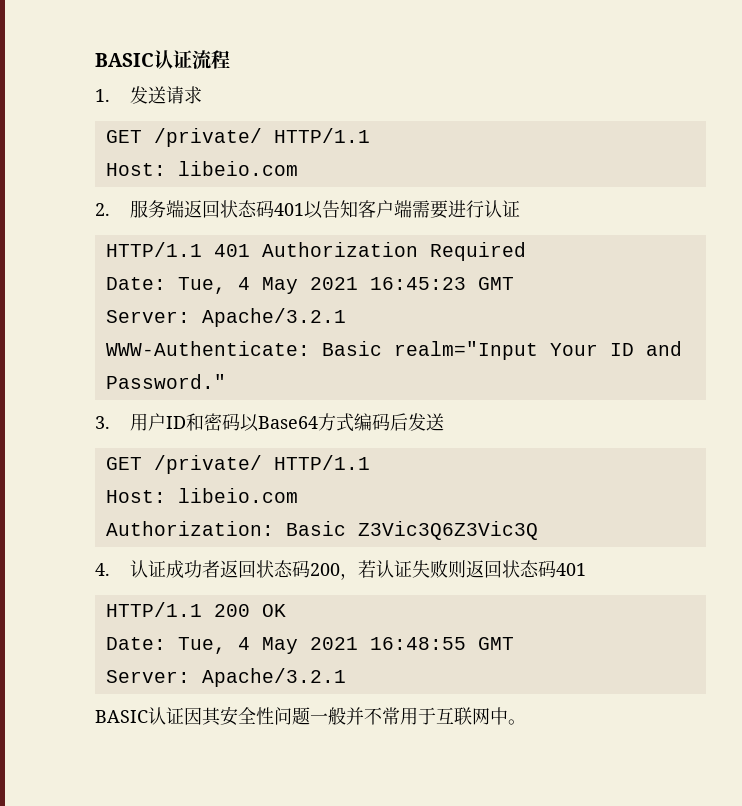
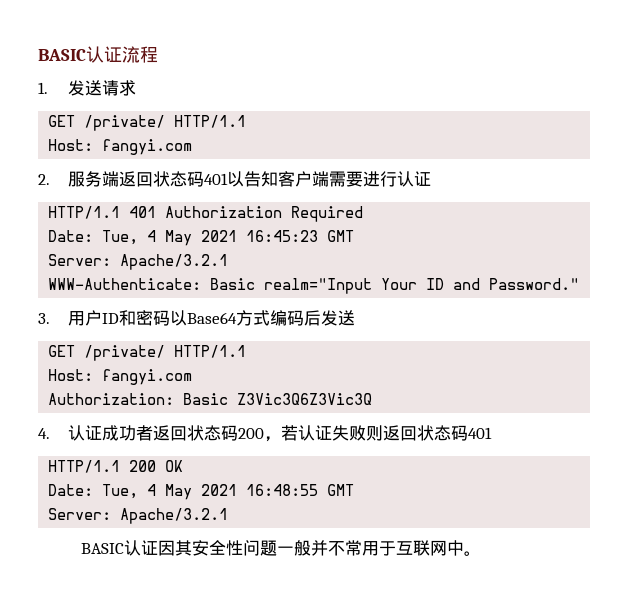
[177,161,298,176] libeio.com -> [102,139,193,155] fangyi.com
[177,488,298,503] libeio.com -> [102,369,193,385] fangyi.com

